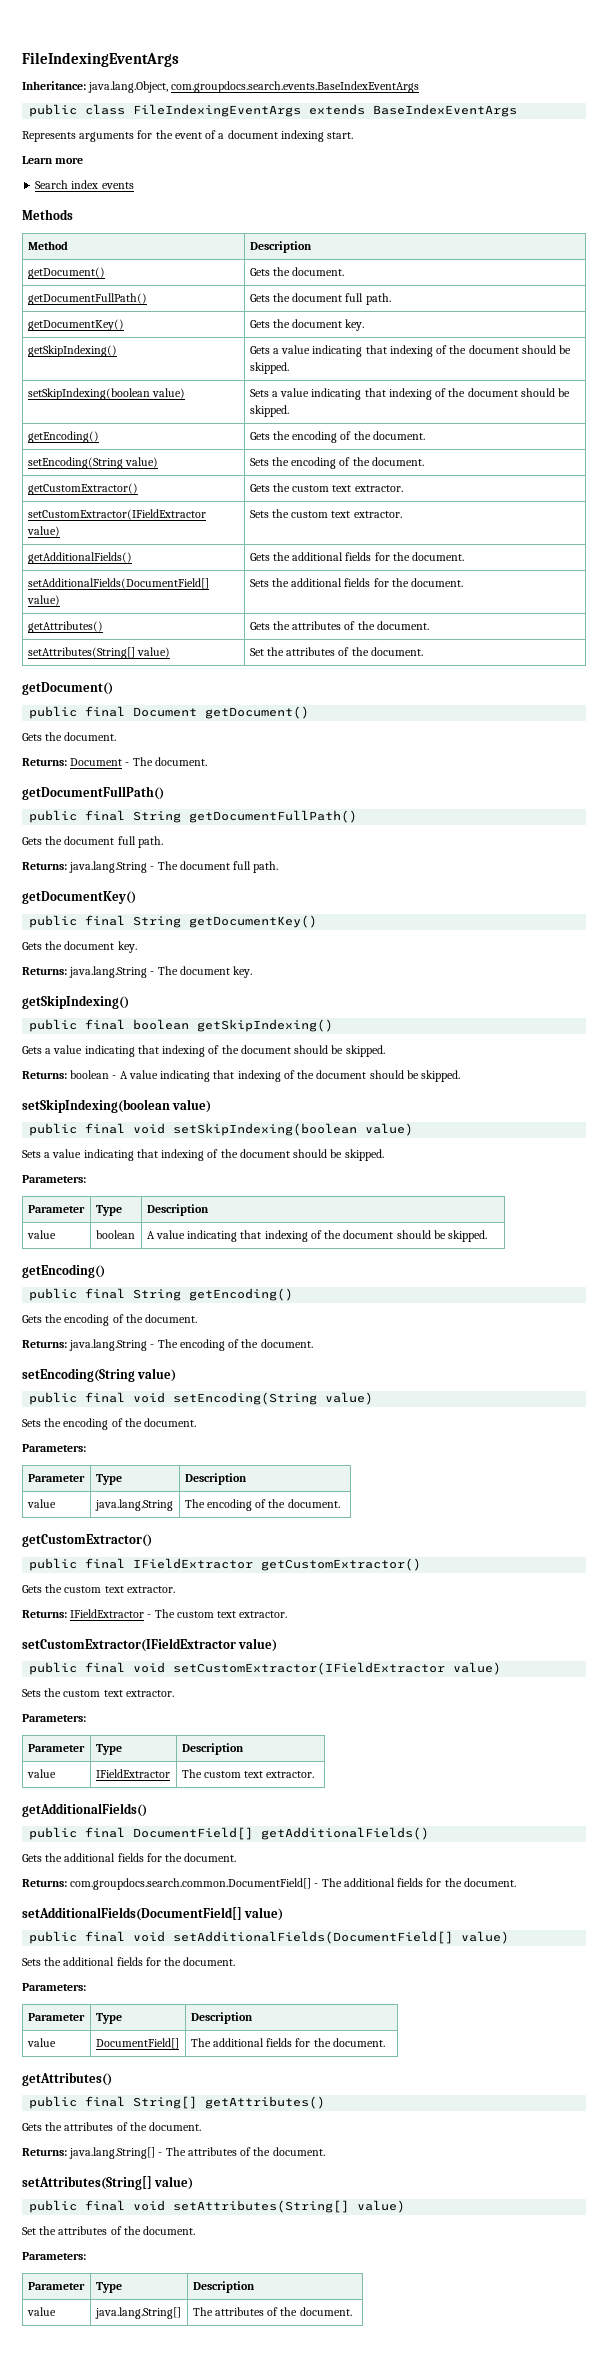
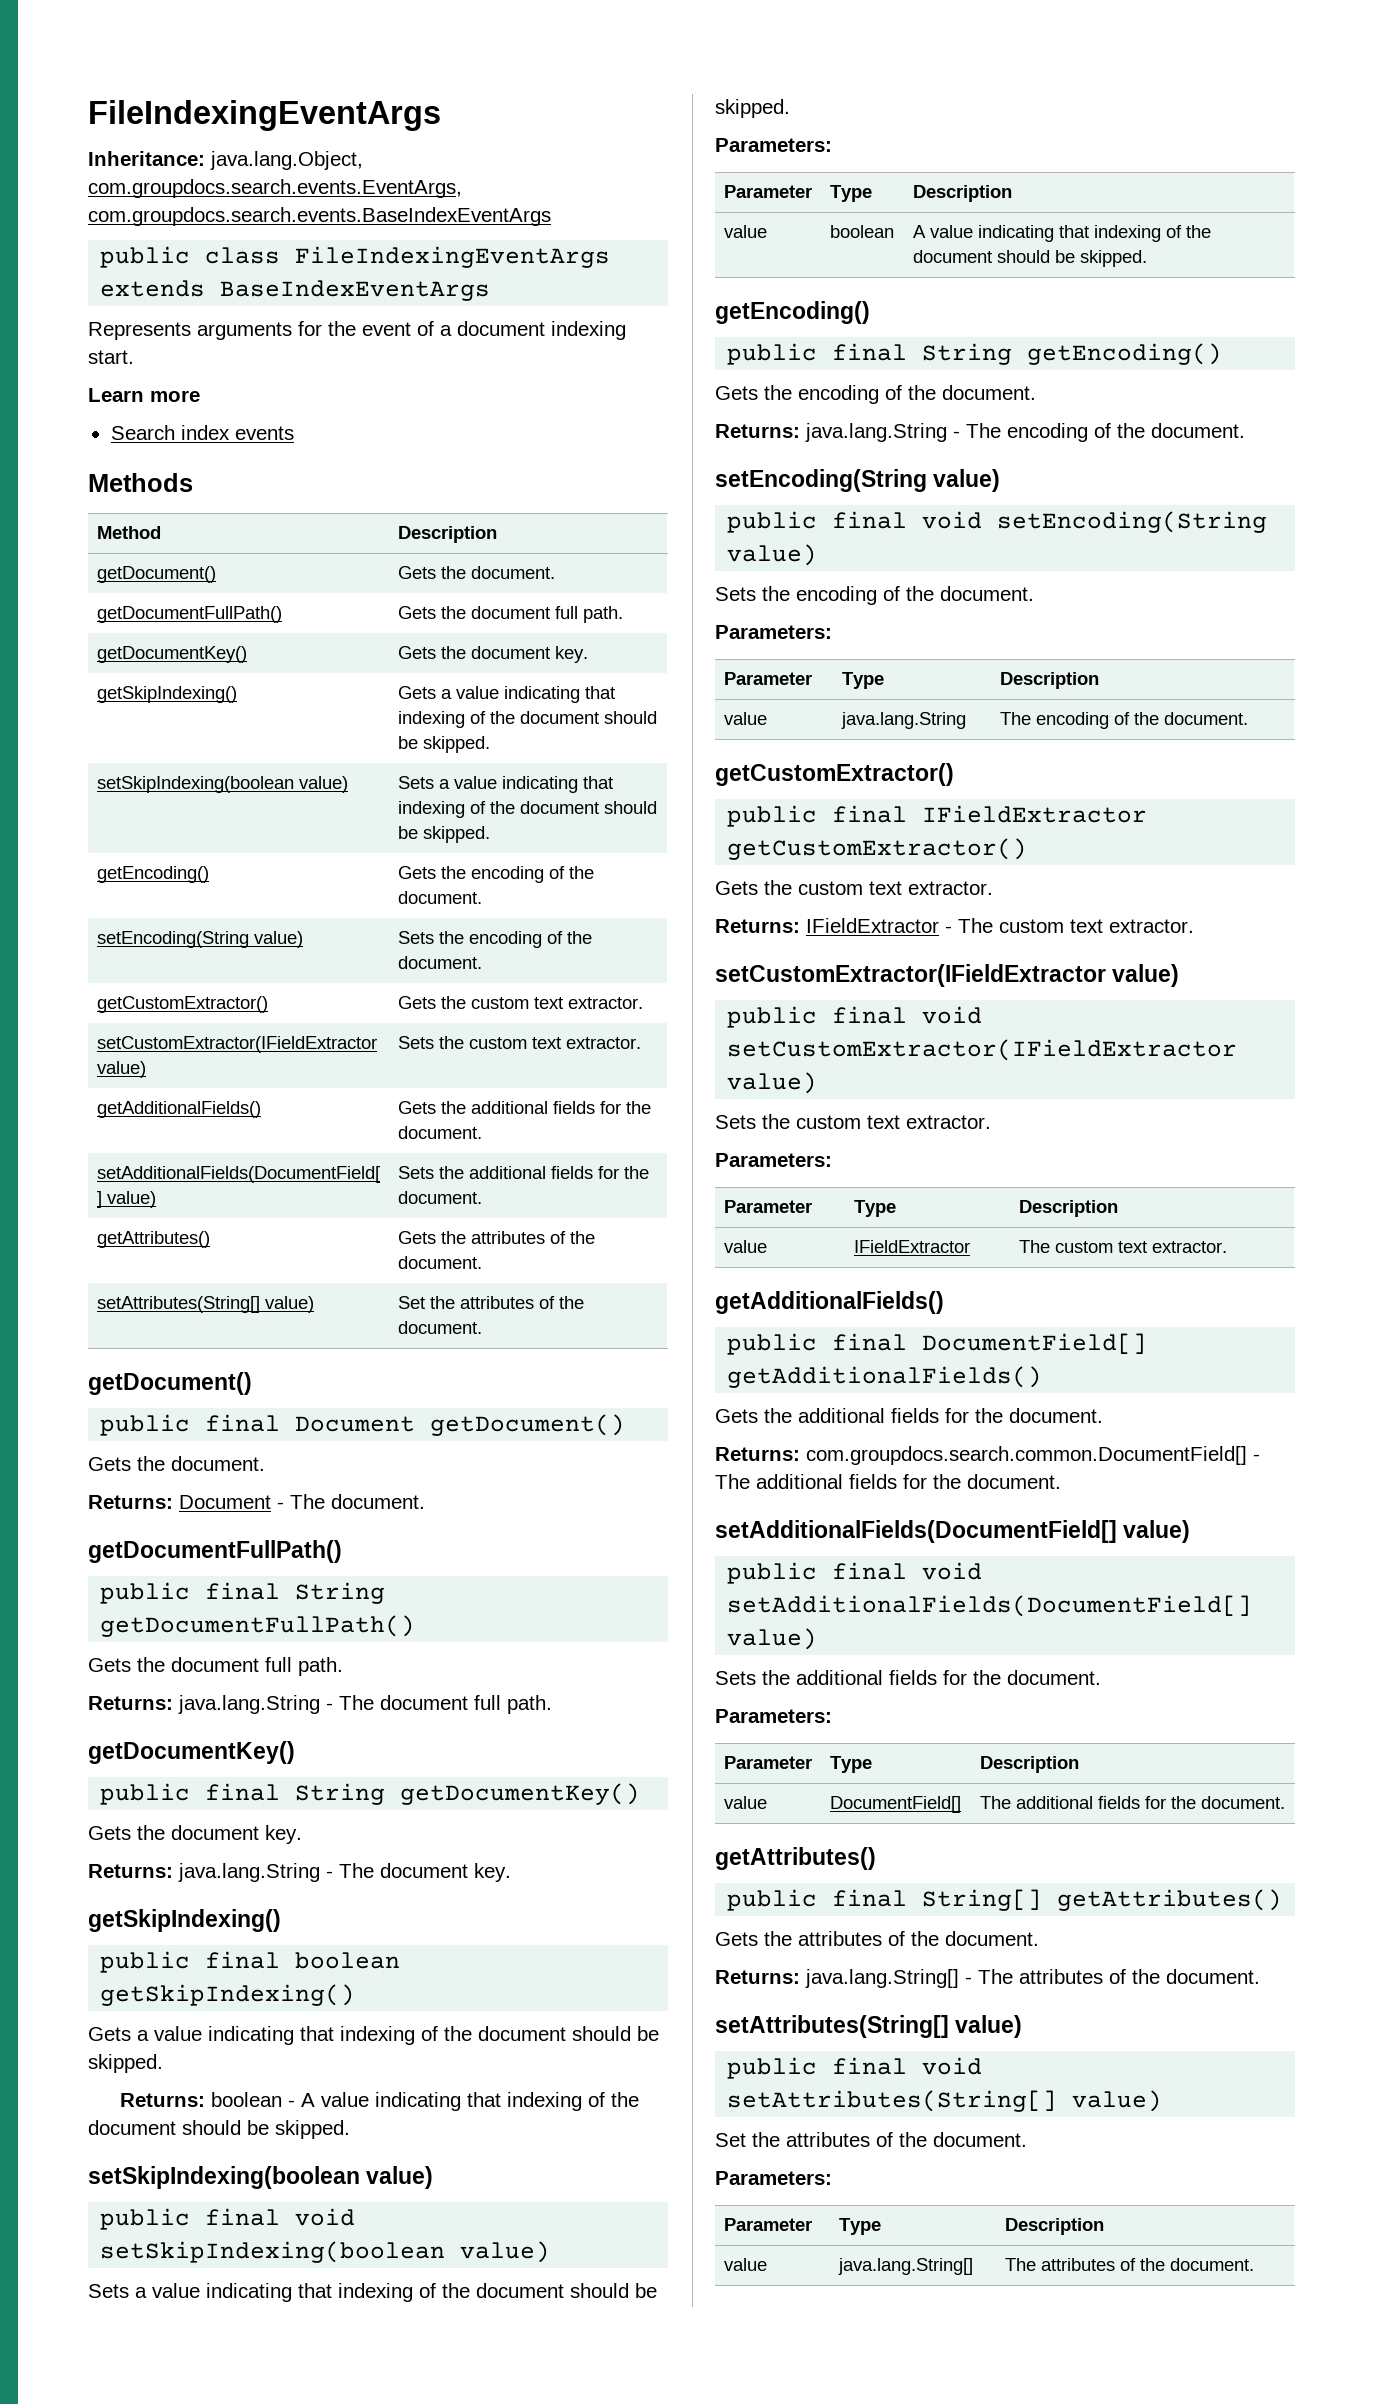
(169, 87) none -> [88,179,462,198] com.groupdocs.search.events.EventArgs,

